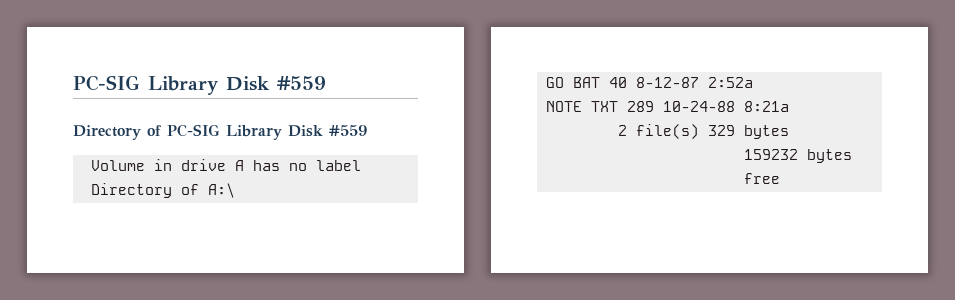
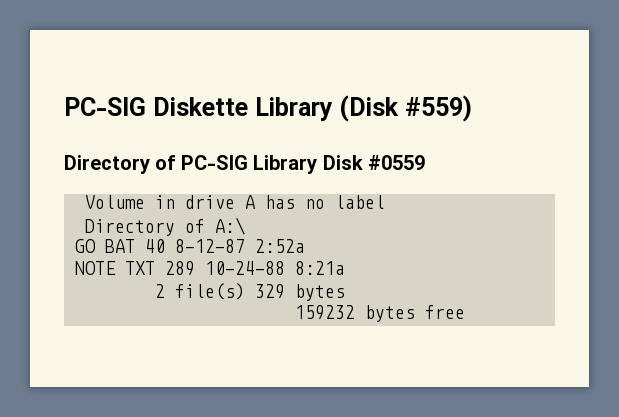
[73,75,326,95] PC-SIG Library Disk #559 -> [64,95,472,122] PC-SIG Diskette Library (Disk #559)
[329,125,367,136] #559 -> [368,155,425,170] #0559

